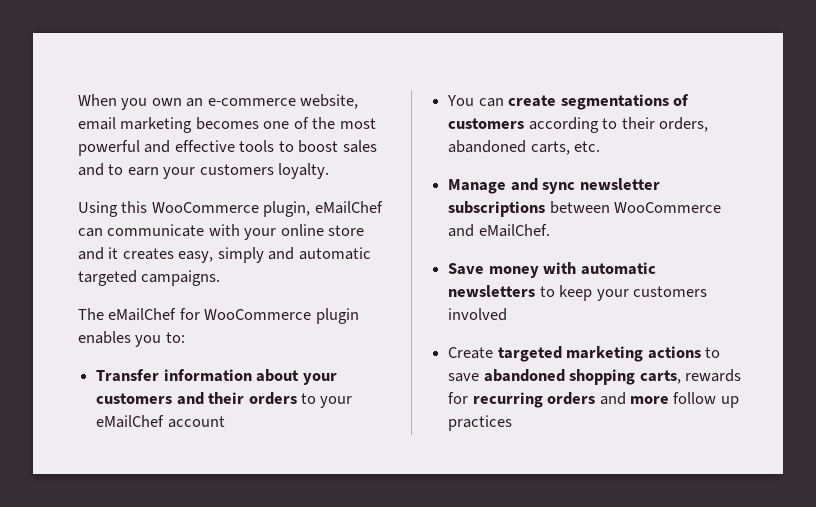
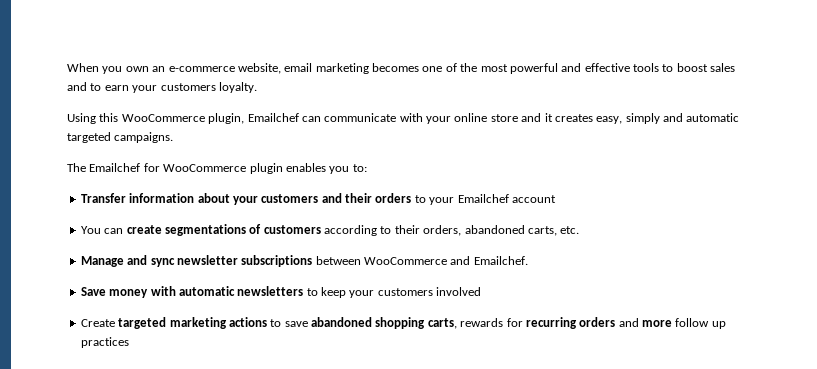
[314,201,383,214] eMailChef -> [247,113,299,122] Emailchef
[108,308,177,321] eMailChef -> [89,163,141,172] Emailchef
[96,415,165,428] eMailChef -> [457,194,509,203] Emailchef
[478,224,550,237] eMailChef. -> [473,256,528,265] Emailchef.

